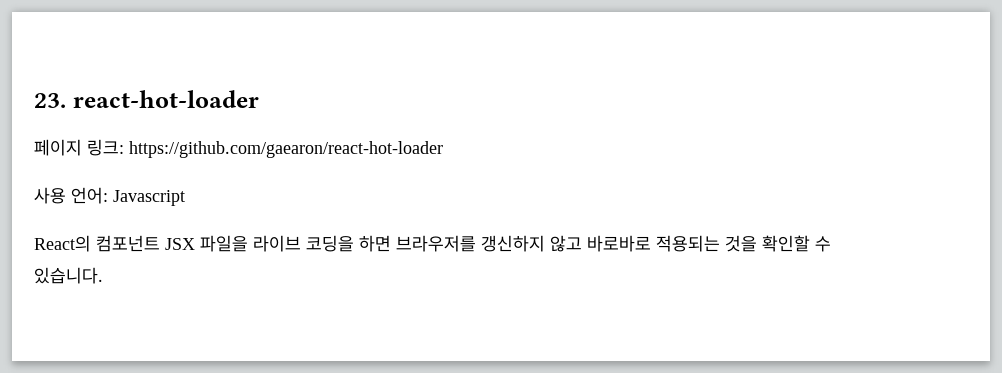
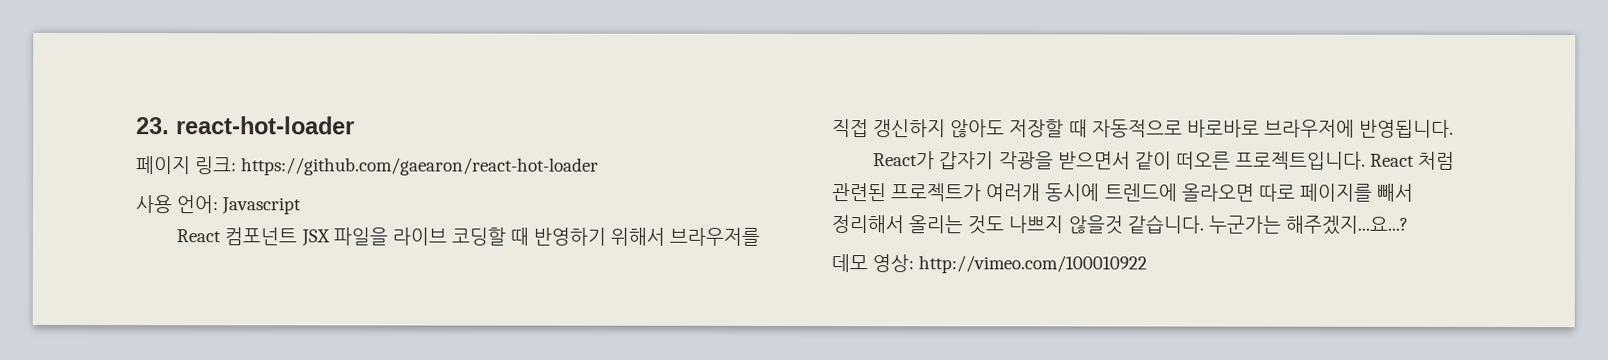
[34,235,91,252] React의 -> [176,229,222,243] React
[306,235,831,252] [34,267,103,284] 코딩을 하면 브라우저를 갱신하지 않고 바로바로 적용되는 것을 확인할 수 있습니다. -> [450,227,761,246] [832,119,1455,138] [873,151,1456,170] [831,183,1414,202] [831,214,1408,235] [831,254,1148,274] 코딩할 때 반영하기 위해서 브라우저를 직접 갱신하지 않아도 저장할 때 자동적으로 바로바로 브라우저에 반영됩니다. // React가 갑자기 각광을 받으면서 같이 떠오른 프로젝트입니다. React 처럼 관련된 프로젝트가 여러개 동시에 트렌드에 올라오면 따로 페이지를 빼서 정리해서 올리는 것도 나쁘지 않을것 같습니다. 누군가는 해주겠지...요...? // 데모 영상: http://vimeo.com/100010922

